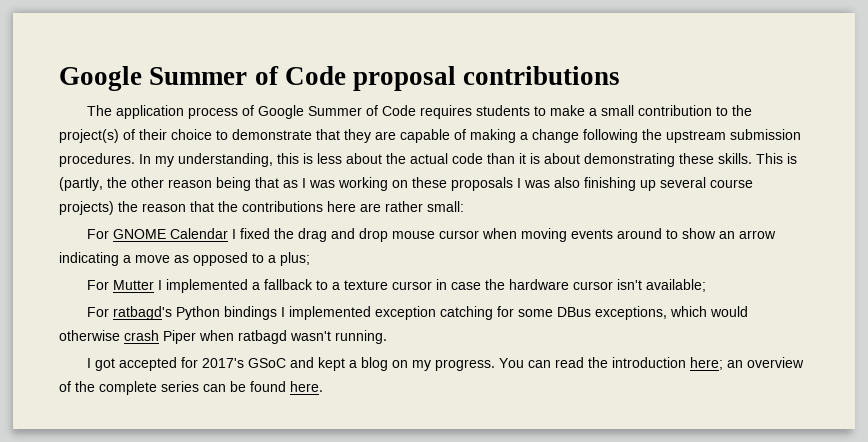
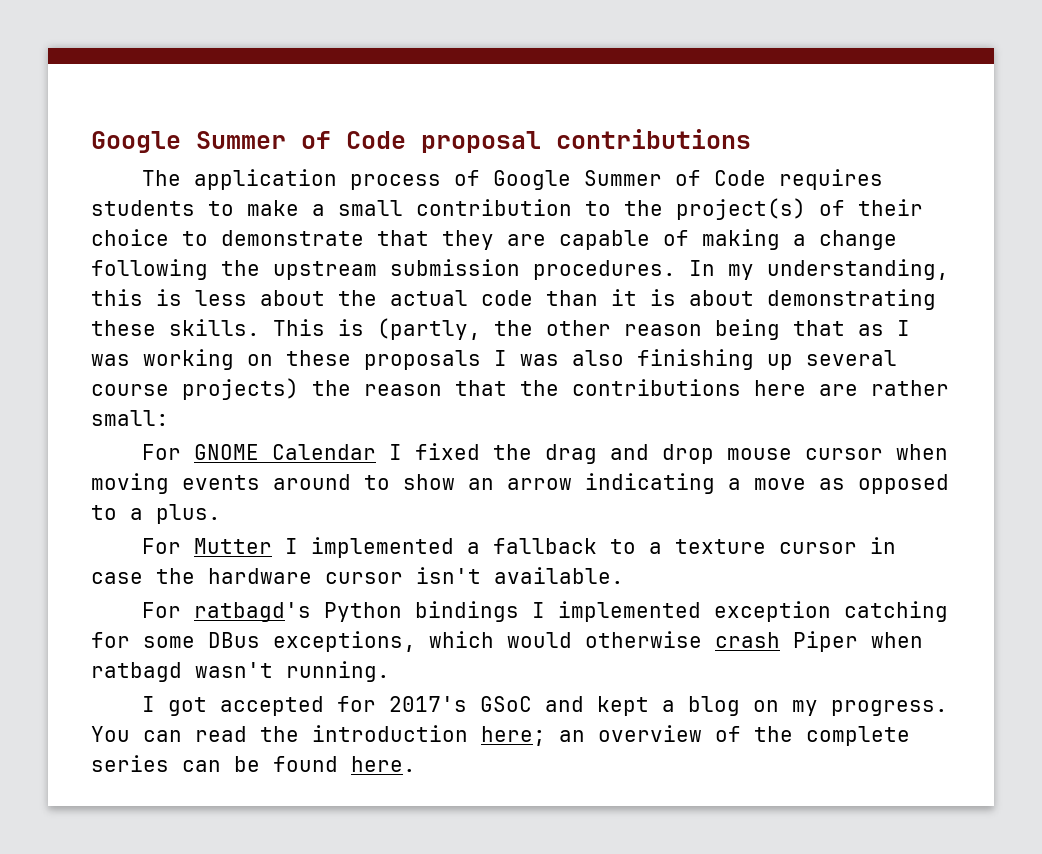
[280,252,310,266] plus; -> [156,504,221,524] plus.
[645,279,706,292] available; -> [494,567,624,584] available.

